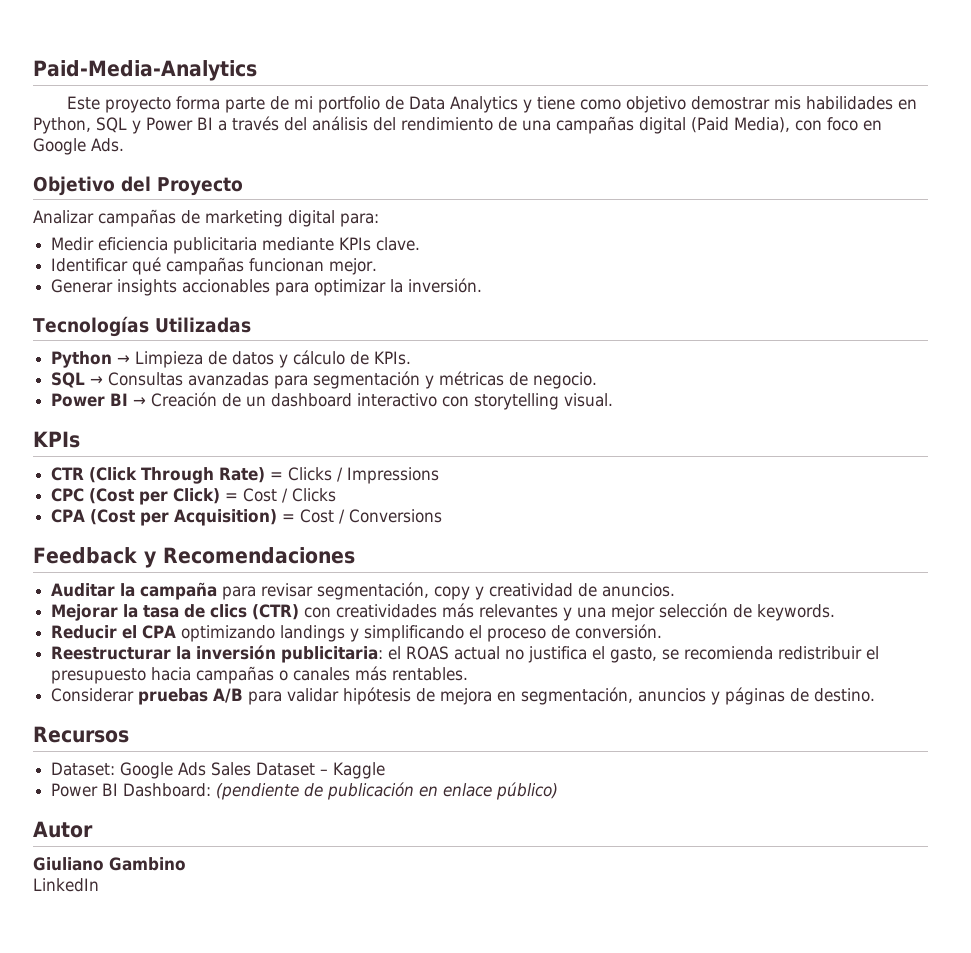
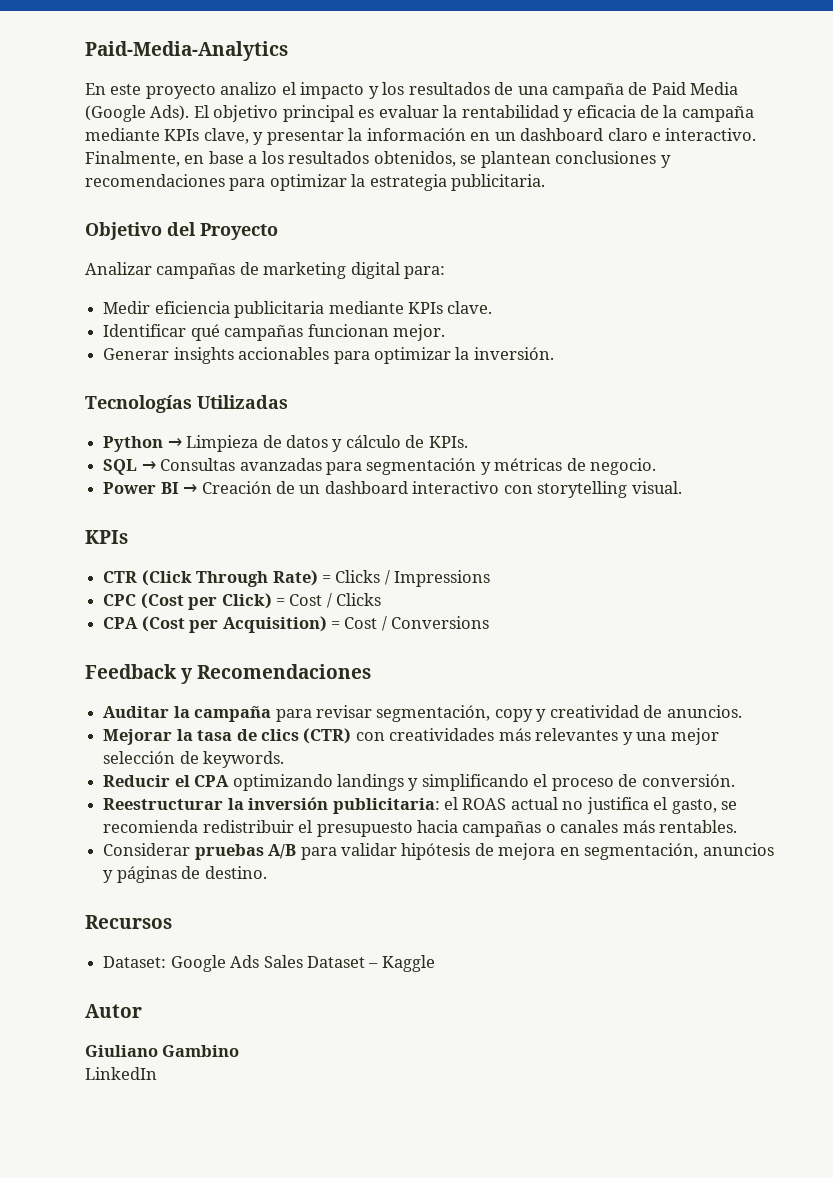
[67,96,918,113] [33,116,882,134] [33,138,124,155] Este proyecto forma parte de mi portfolio de Data Analytics y tiene como objetivo demostrar mis habilidades en Python, SQL y Power BI a través del análisis del rendimiento de una campañas digital (Paid Media), con foco en Google Ads. -> [85,82,739,99] [85,105,754,122] [85,128,757,145] [85,151,671,168] [85,174,546,191] En este proyecto analizo el impacto y los resultados de una campaña de Paid Media (Google Ads). El objetivo principal es evaluar la rentabilidad y eficacia de la campaña mediante KPIs clave, y presentar la información en un dashboard claro e interactivo. Finalmente, en base a los resultados obtenidos, se plantean conclusiones y recomendaciones para optimizar la estrategia publicitaria.
[51,782,559,800] // Power BI Dashboard: (pendiente de publicación en enlace público) -> (435, 963) none

